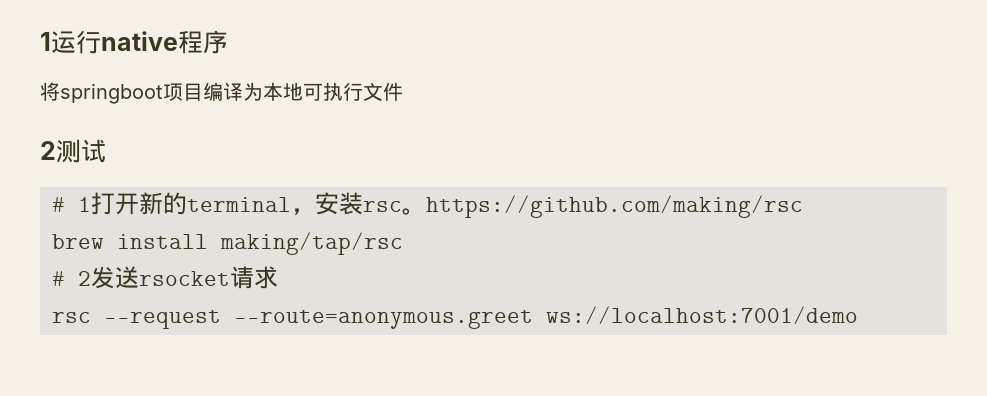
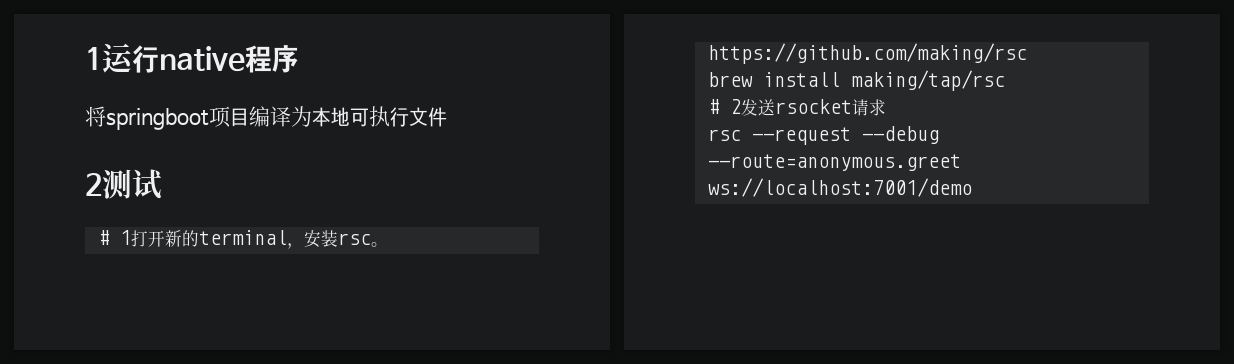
(221, 319) none -> [861,126,939,144] --debug

